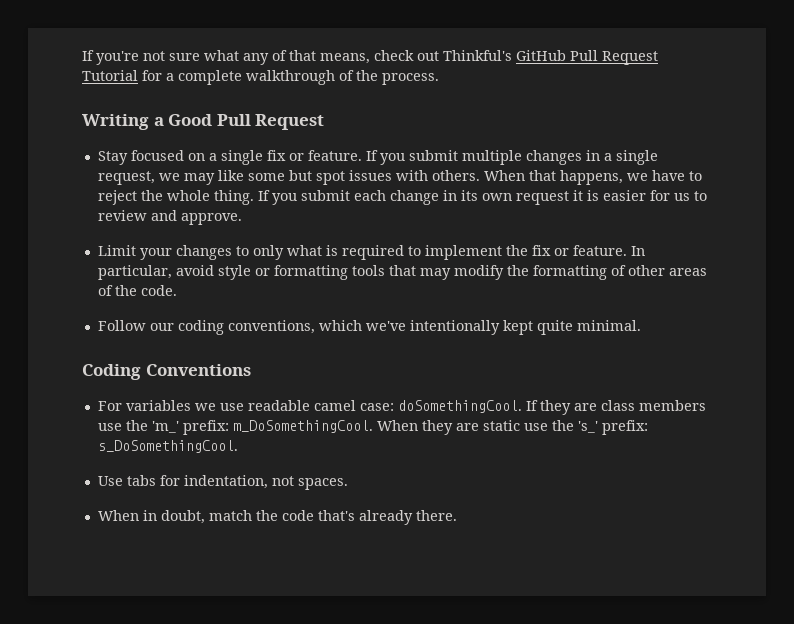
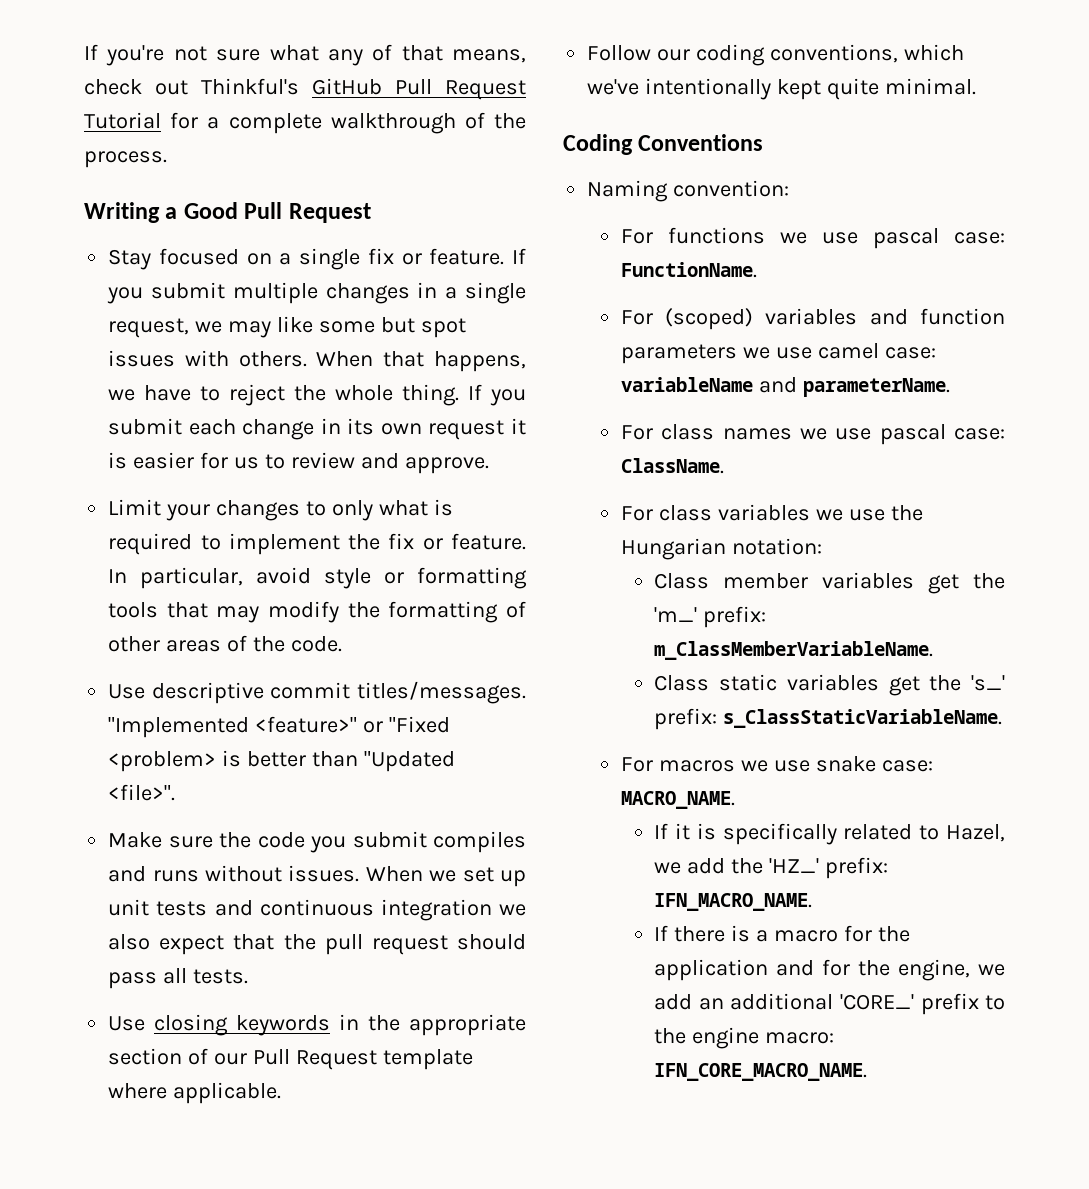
(177, 290) none -> [108,681,526,704] [108,716,451,738] [108,750,455,772] [108,784,176,801] [108,831,527,853] [108,865,526,887] [108,899,526,921] [108,934,526,955] [108,968,249,989] [108,1014,526,1036] [108,1048,473,1070] [108,1082,282,1104] // Use descriptive commit titles/messages. "Implemented <feature>" or "Fixed <problem> is better than "Updated <file>". // Make sure the code you submit compiles and runs without issues. When we set up unit tests and continuous integration we also expect that the pull request should pass all tests. // Use closing keywords in the appropriate section of our Pull Request template where applicable.
[97,400,706,415] [97,420,648,435] [97,440,238,453] [97,475,348,490] [97,510,457,525] // For variables we use readable camel case: doSomethingCool. If they are class members use the 'm_' prefix: m_DoSomethingCool. When they are static use the 's_' prefix: s_DoSomethingCool. // Use tabs for indentation, not spaces. // When in doubt, match the code that's already there. -> [587,180,790,202] [620,227,1005,249] [620,262,757,278] [620,308,1005,330] [620,343,936,364] [620,377,950,397] [620,424,1005,445] [620,458,724,474] [620,504,923,521] [620,538,822,560] [654,572,1005,594] [654,606,767,628] [654,641,934,660] [654,674,1005,696] [654,708,1003,730] [620,756,933,772] [620,791,735,809] [654,823,1005,845] [654,857,889,879] [654,893,813,911] [654,925,911,942] [654,959,1005,981] [654,993,1005,1015] [654,1027,835,1049] [654,1063,868,1081] // Naming convention: // For functions we use pascal case: FunctionName. // For (scoped) variables and function parameters we use camel case: variableName and parameterName. // For class names we use pascal case: ClassName. // For class variables we use the Hungarian notation: // Class member variables get the 'm_' prefix: m_ClassMemberVariableName. // Class static variables get the 's_' prefix: s_ClassStaticVariableName. // For macros we use snake case: MACRO_NAME. // If it is specifically related to Hazel, we add the 'HZ_' prefix: IFN_MACRO_NAME. // If there is a macro for the application and for the engine, we add an additional 'CORE_' prefix to the engine macro: IFN_CORE_MACRO_NAME.

